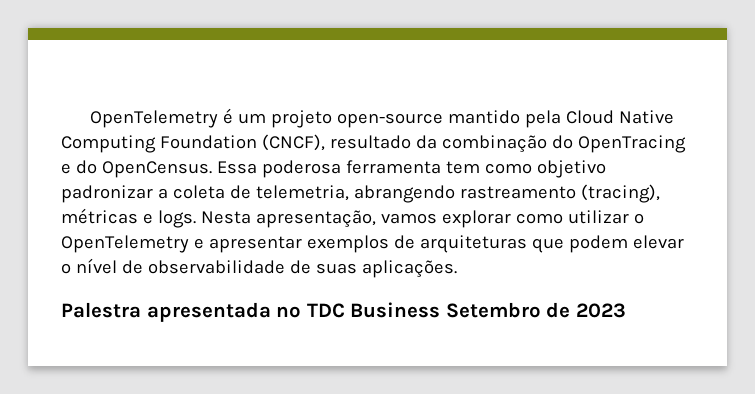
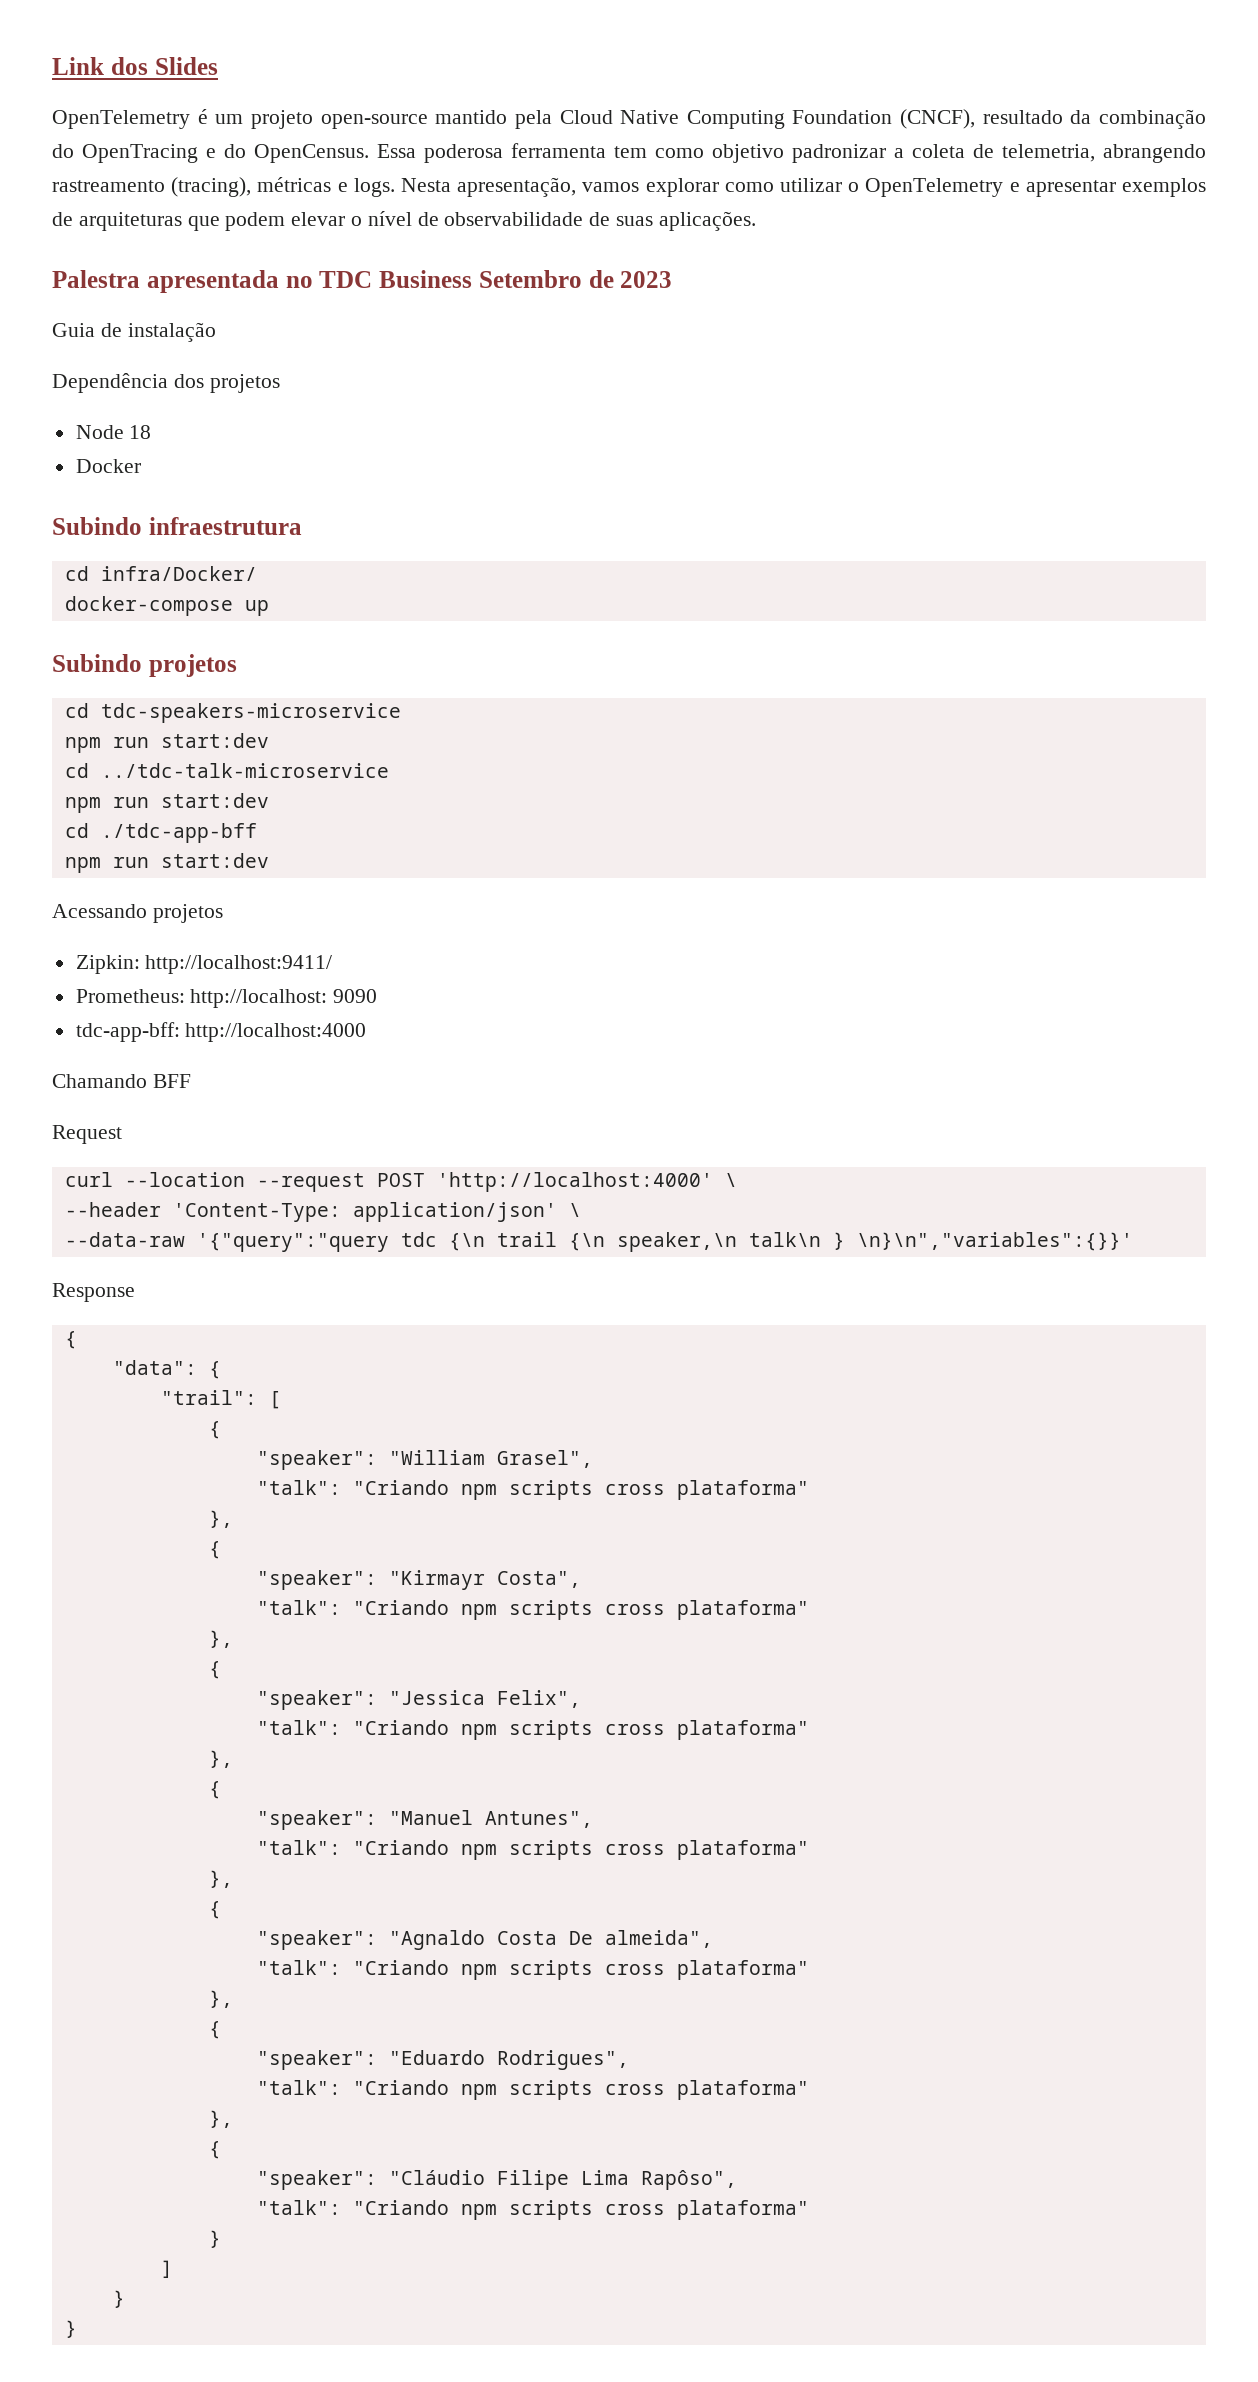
(90, 119) none -> [52,57,218,75] Link dos Slides //
(626, 310) none -> [52,322,216,342] [52,373,280,393] [75,425,152,439] [75,459,141,473] [52,517,302,535] [64,566,257,581] [64,596,269,616] [52,654,237,677] [64,703,401,723] [64,733,269,753] [64,763,389,778] [64,793,269,813] [64,823,257,843] [64,853,269,873] [52,904,223,923] [75,955,333,974] [75,989,378,1008] [75,1022,367,1042] [52,1074,191,1088] [52,1125,122,1144] [64,1172,737,1192] [64,1202,581,1222] [64,1232,1133,1252] [52,1283,135,1302] [64,1331,77,1349] [112,1360,221,1379] [160,1390,281,1409] [208,1421,221,1439] [256,1450,593,1470] [256,1480,809,1500] [208,1510,233,1528] [208,1541,221,1559] [256,1570,581,1590] [256,1600,809,1620] [208,1630,233,1648] [208,1661,221,1679] [256,1690,581,1710] [256,1720,809,1740] [208,1750,233,1768] [208,1781,221,1799] [256,1810,593,1830] [256,1840,809,1860] [208,1870,233,1888] [208,1901,221,1919] [256,1930,713,1950] [256,1960,809,1980] [208,1990,233,2008] [208,2021,221,2039] [256,2050,629,2070] [256,2080,809,2100] [208,2110,233,2128] [208,2141,221,2159] [256,2170,737,2190] [256,2200,809,2220] [208,2230,221,2248] [160,2260,173,2278] [112,2290,125,2308] [64,2320,77,2338] // Guia de instalação // Dependência dos projetos // Node 18 // Docker // Subindo infraestrutura // cd infra/Docker/ // docker-compose up // Subindo projetos // cd tdc-speakers-microservice // npm run start:dev // cd ../tdc-talk-microservice // npm run start:dev // cd ./tdc-app-bff // npm run start:dev // Acessando projetos // Zipkin: http://localhost:9411/ // Prometheus: http://localhost: 9090 // tdc-app-bff: http://localhost:4000 // Chamando BFF // Request // curl --location --request POST 'http://localhost:4000' \ // --header 'Content-Type: application/json' \ // --data-raw '{"query":"query tdc {\n trail {\n speaker,\n talk\n } \n}\n","variables":{}}' // Response // { // "data": { // "trail": [ // { // "speaker": "William Grasel", // "talk": "Criando npm scripts cross plataforma" // }, // { // "speaker": "Kirmayr Costa", // "talk": "Criando npm scripts cross plataforma" // }, // { // "speaker": "Jessica Felix", // "talk": "Criando npm scripts cross plataforma" // }, // { // "speaker": "Manuel Antunes", // "talk": "Criando npm scripts cross plataforma" // }, // { // "speaker": "Agnaldo Costa De almeida", // "talk": "Criando npm scripts cross plataforma" // }, // { // "speaker": "Eduardo Rodrigues", // "talk": "Criando npm scripts cross plataforma" // }, // { // "speaker": "Cláudio Filipe Lima Rapôso", // "talk": "Criando npm scripts cross plataforma" // } // ] // } // }

